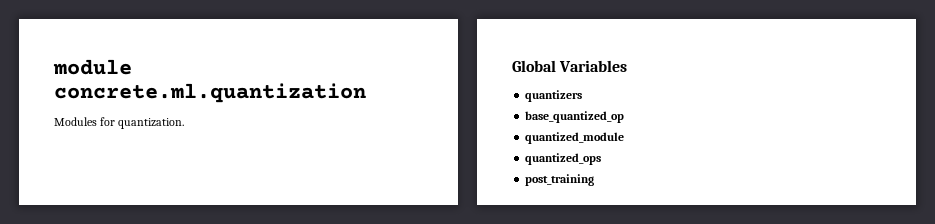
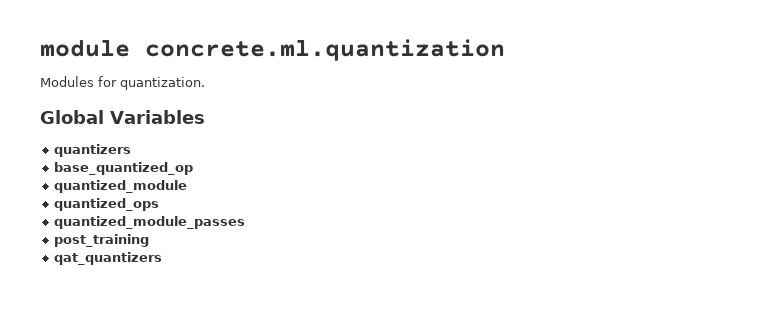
(602, 159) none -> [54,216,246,229] // quantized_module_passes
(595, 180) none -> [54,252,163,265] // qat_quantizers

